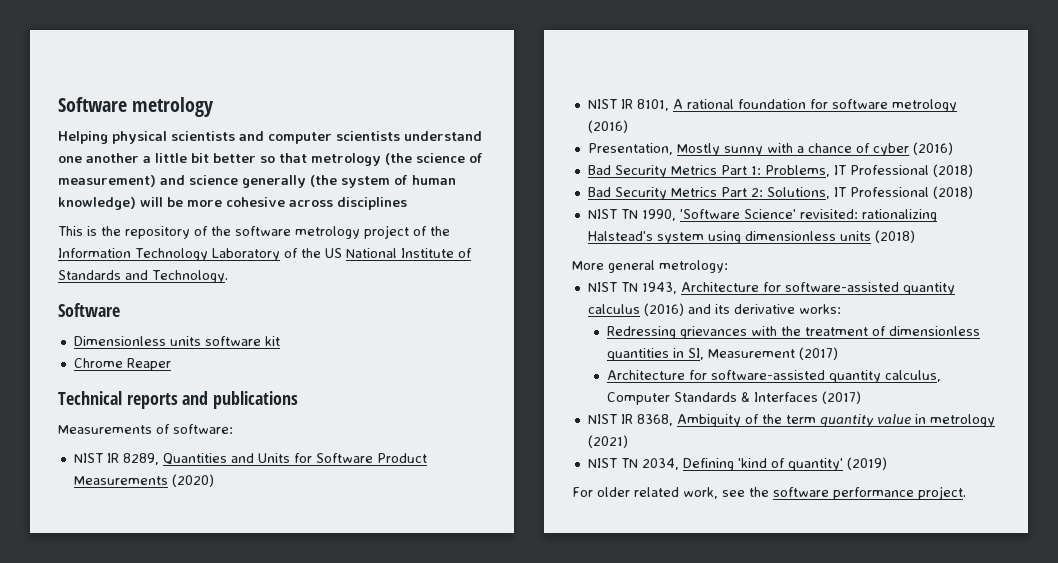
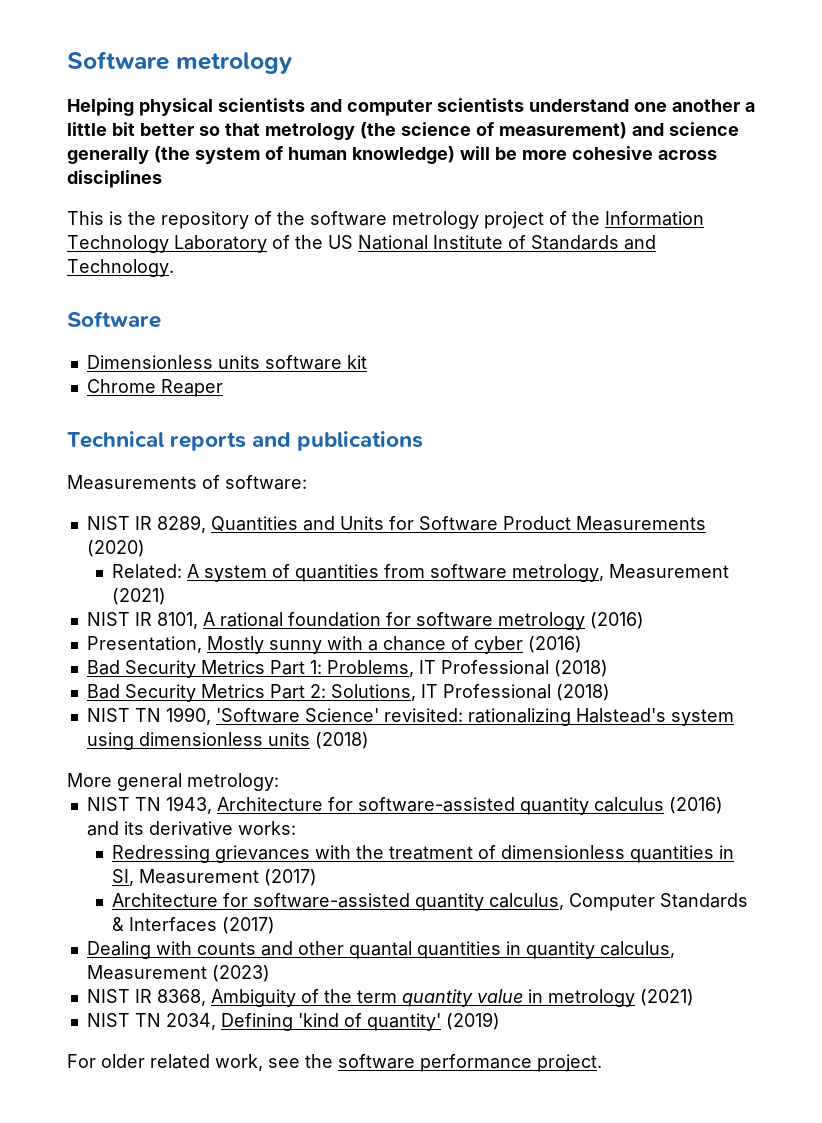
(214, 480) none -> [112,564,730,582] [112,588,167,605] // Related: A system of quantities from software metrology, Measurement (2021)
(862, 397) none -> [86,941,675,959] [86,965,270,982] // Dealing with counts and other quantal quantities in quantity calculus, Measurement (2023)

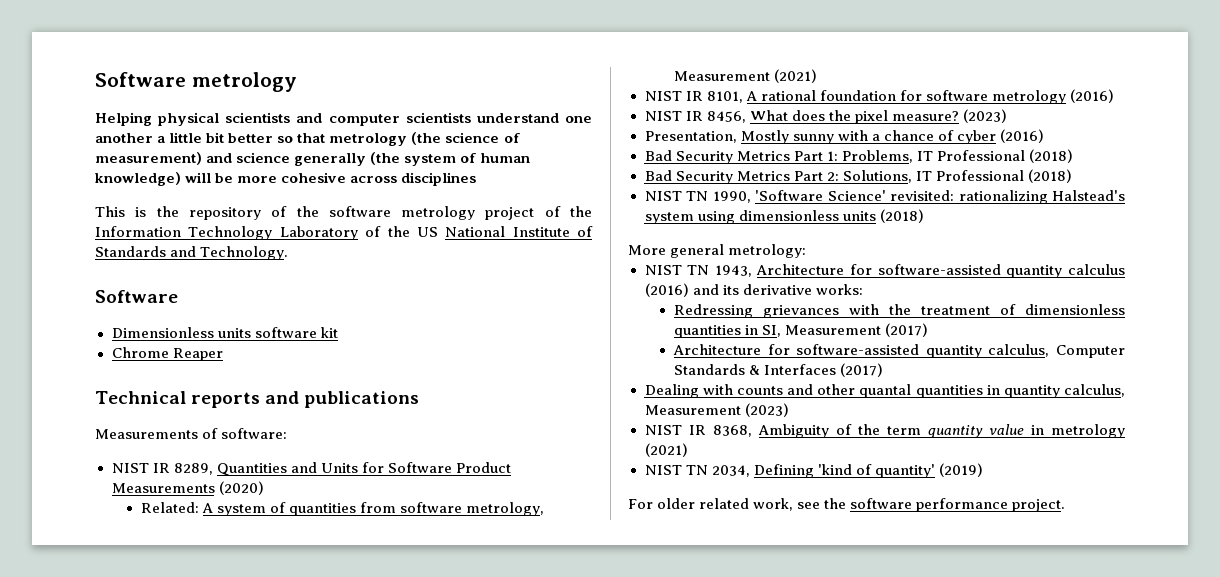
(644, 620) none -> [644,109,1007,124] // NIST IR 8456, What does the pixel measure? (2023)

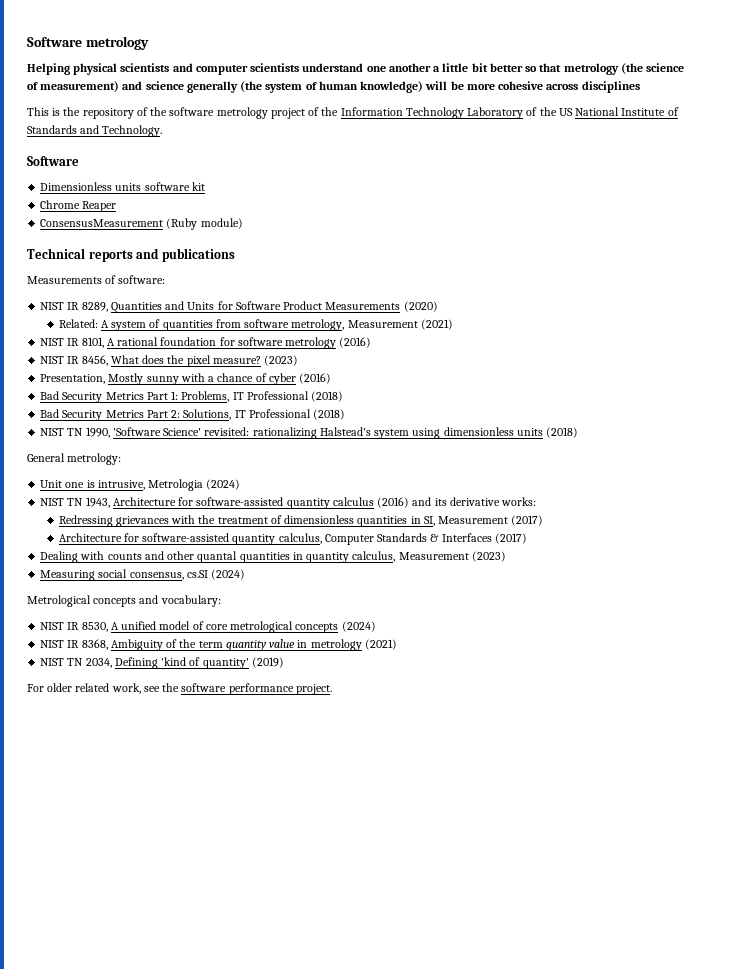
(223, 354) none -> [40,218,243,230] // ConsensusMeasurement (Ruby module)
[628,244,725,258] More general -> [27,453,65,462] General
(807, 251) none -> [40,479,241,491] // Unit one is intrusive, Metrologia (2024)
(789, 410) none -> [40,569,246,581] [27,595,221,607] [40,621,376,633] // Measuring social consensus, cs.SI (2024) // Metrological concepts and vocabulary: // NIST IR 8530, A unified model of core metrological concepts (2024)

